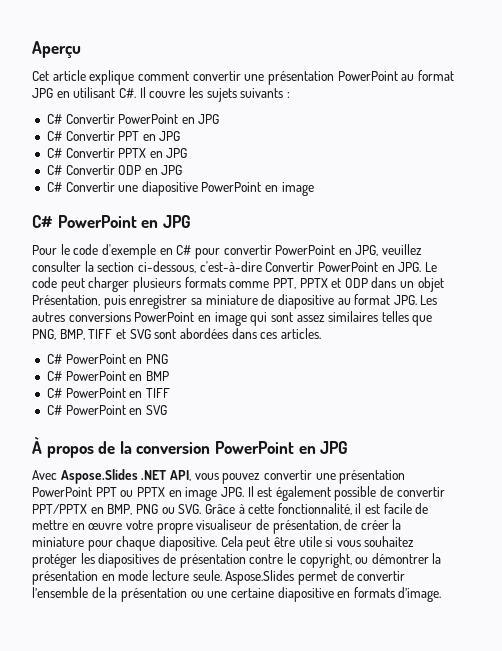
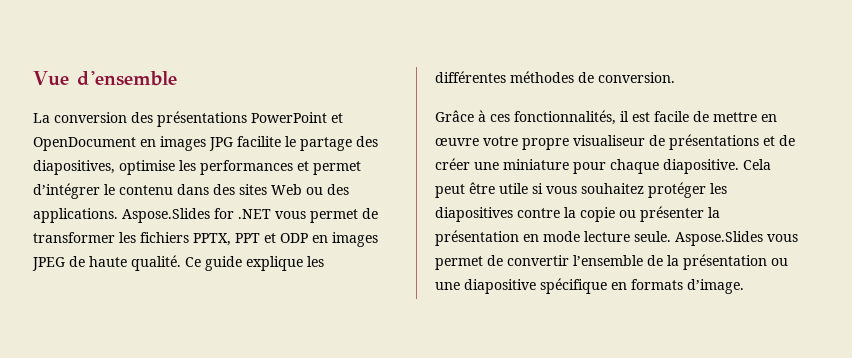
[32,41,81,58] [32,70,454,85] [32,87,290,102] [46,114,220,124] [46,131,181,141] [46,148,188,158] [46,165,183,175] [46,181,314,196] [32,215,191,228] [32,244,423,259] [32,261,437,273] [32,277,444,292] [32,294,438,309] [32,311,433,326] [32,328,321,340] [46,354,168,364] [46,371,169,381] [46,388,170,398] [46,405,167,415] [32,437,349,458] [32,469,406,484] [32,486,445,501] [32,503,352,515] Aperçu // Cet article explique comment convertir une présentation PowerPoint au format JPG en utilisant C#. Il couvre les sujets suivants : // C# Convertir PowerPoint en JPG // C# Convertir PPT en JPG // C# Convertir PPTX en JPG // C# Convertir ODP en JPG // C# Convertir une diapositive PowerPoint en image // C# PowerPoint en JPG // Pour le code d'exemple en C# pour convertir PowerPoint en JPG, veuillez consulter la section ci-dessous, c'est-à-dire Convertir PowerPoint en JPG. Le code peut charger plusieurs formats comme PPT, PPTX et ODP dans un objet Présentation, puis enregistrer sa miniature de diapositive au format JPG. Les autres conversions PowerPoint en image qui sont assez similaires telles que PNG, BMP, TIFF et SVG sont abordées dans ces articles. // C# PowerPoint en PNG // C# PowerPoint en BMP // C# PowerPoint en TIFF // C# PowerPoint en SVG // À propos de la conversion PowerPoint en JPG // Avec Aspose.Slides .NET API, vous pouvez convertir une présentation PowerPoint PPT ou PPTX en image JPG. Il est également possible de convertir PPT/PPTX en BMP, PNG ou SVG. Grâce à cette fonctionnalité, -> [33,71,177,86] [33,111,343,127] [33,136,378,151] [33,160,361,175] [33,183,349,199] [33,208,378,223] [33,232,378,247] [32,255,324,271] [435,71,675,83] [435,110,616,125] Vue d'ensemble // La conversion des présentations PowerPoint et OpenDocument en images JPG facilite le partage des diapositives, optimise les performances et permet d’intégrer le contenu dans des sites Web ou des applications. Aspose.Slides for .NET vous permet de transformer les fichiers PPTX, PPT et ODP en images JPEG de haute qualité. Ce guide explique les différentes méthodes de conversion. // Grâce à ces fonctionnalités,
[272,520,341,534] présentation, -> [669,134,775,150] présentations et
[392,519,402,530] la -> [474,162,499,170] une
[162,553,429,568] de présentation contre le copyright, ou démontrer -> [517,206,704,222] contre la copie ou présenter
(295, 577) none -> [767,234,798,242] vous
[230,587,334,602] certaine diapositive -> [464,278,607,294] diapositive spécifique

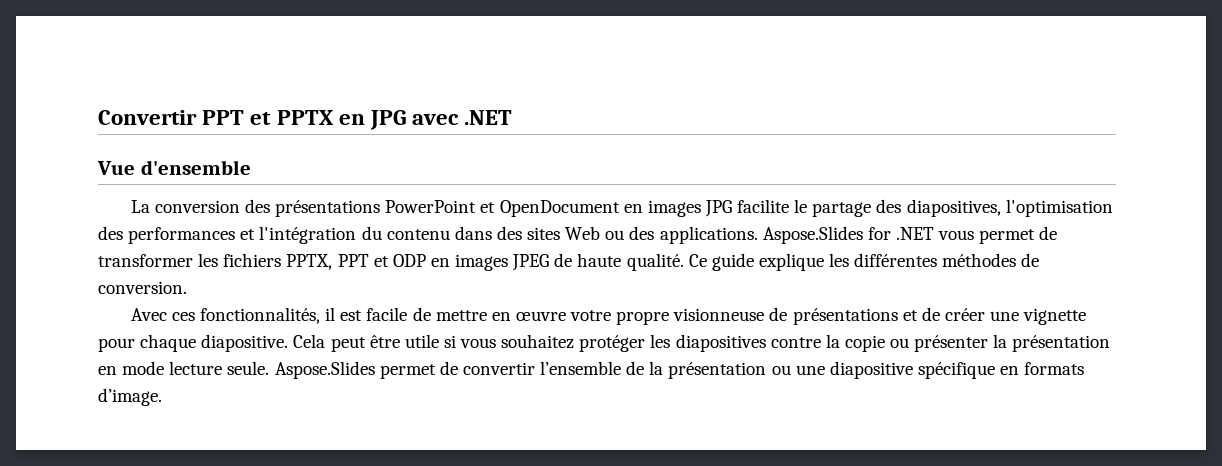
(33, 78) none -> [98,110,513,130] Convertir PPT et PPTX en JPG avec .NET //
[119,160,361,175] [33,183,115,199] optimise les performances et permet d’intégrer le -> [1005,199,1113,217] [98,226,382,244] l'optimisation des performances et l'intégration du
[435,110,486,122] Grâce à -> [130,308,167,321] Avec
[573,135,645,146] visualiseur -> [673,308,765,321] visionneuse
[503,159,569,170] miniature -> [1023,308,1087,325] vignette
[767,234,798,242] vous -> (375, 370) none

